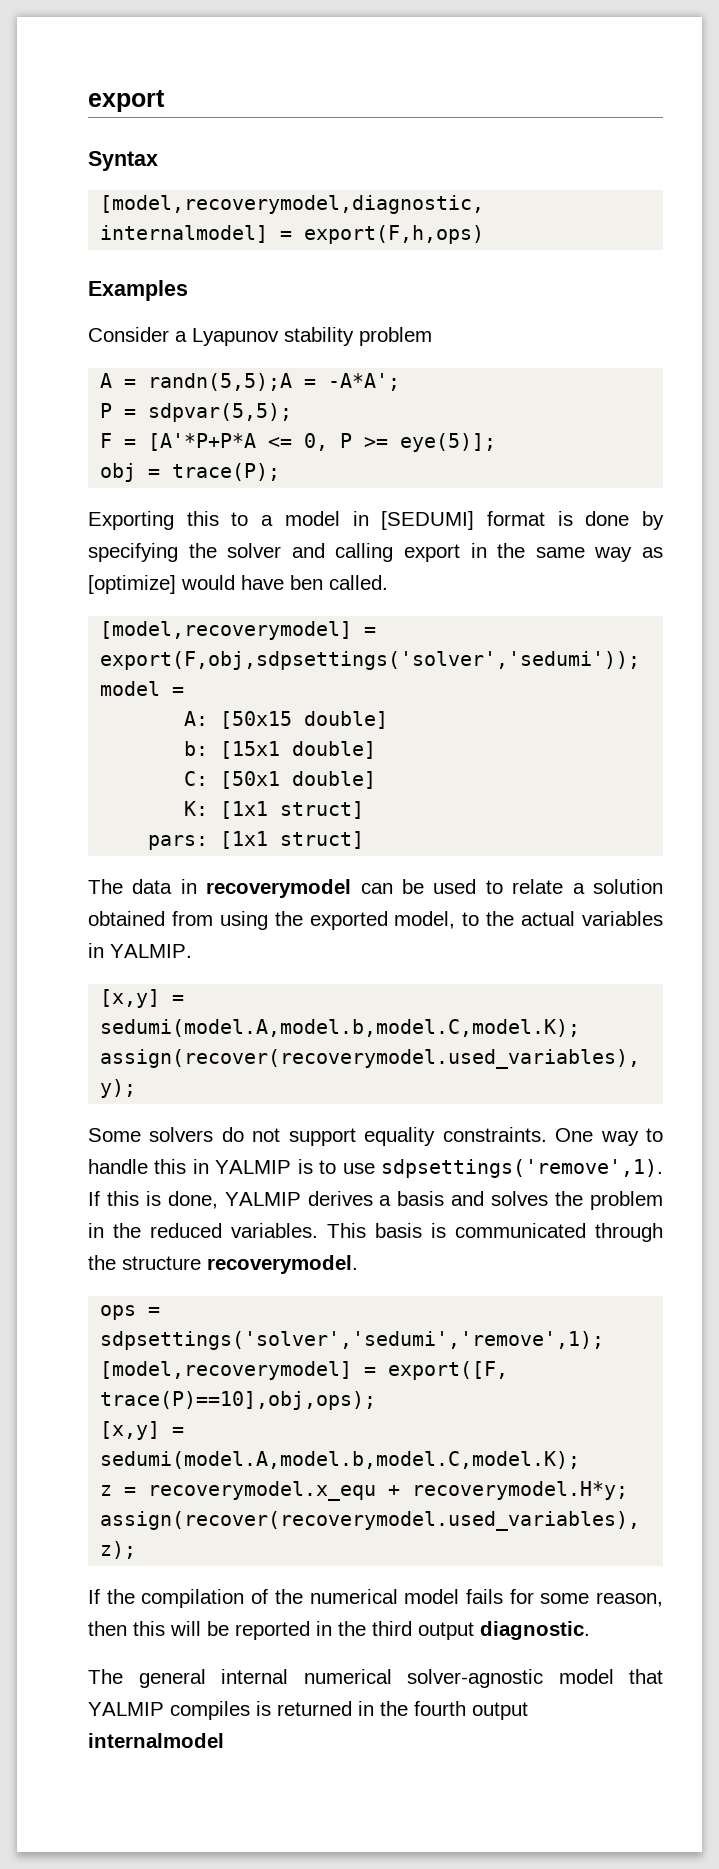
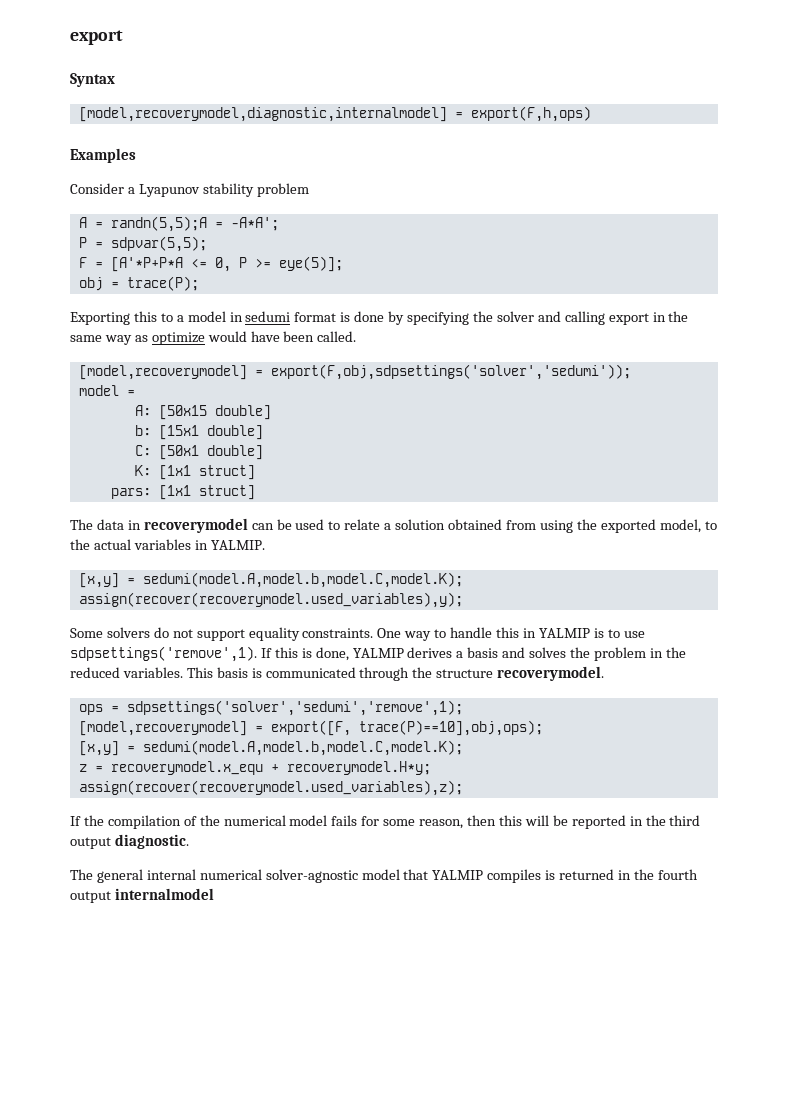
[381,511,475,530] [SEDUMI] -> [245,311,291,322] sedumi
[88,575,176,594] [optimize] -> [151,332,205,345] optimize
[290,575,323,590] ben -> [283,331,315,342] been

